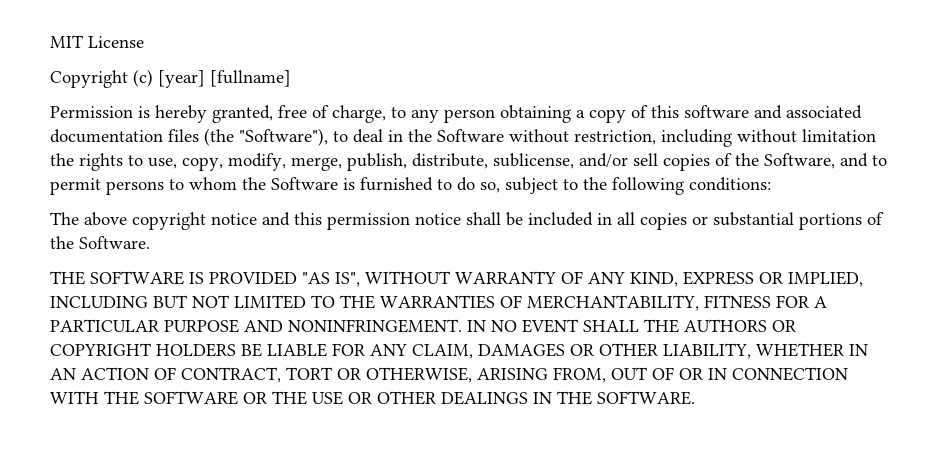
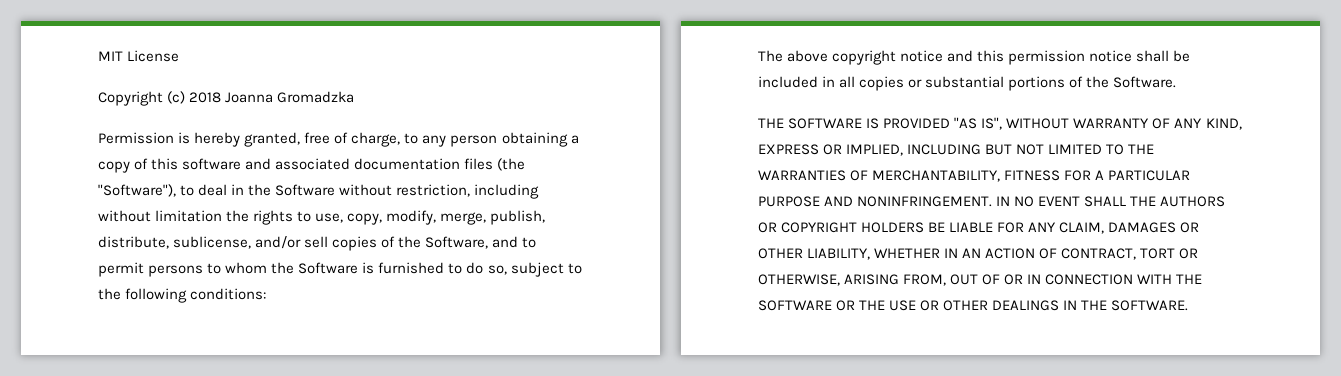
[158,70,291,88] [year] [fullname] -> [189,91,355,103] 2018 Joanna Gromadzka

